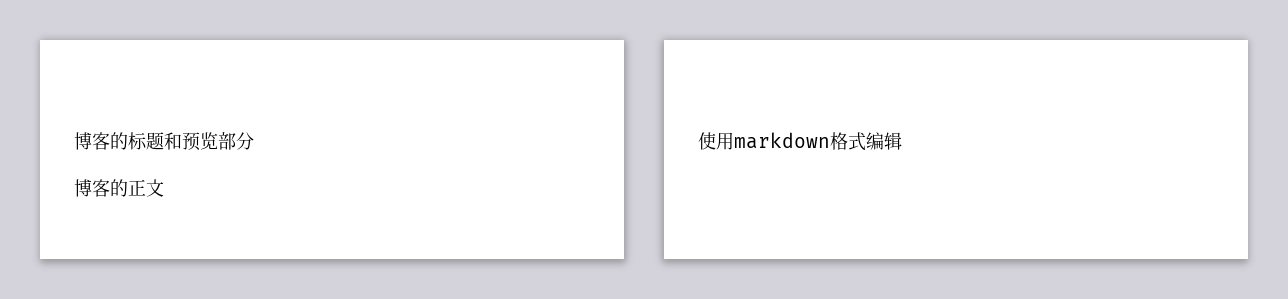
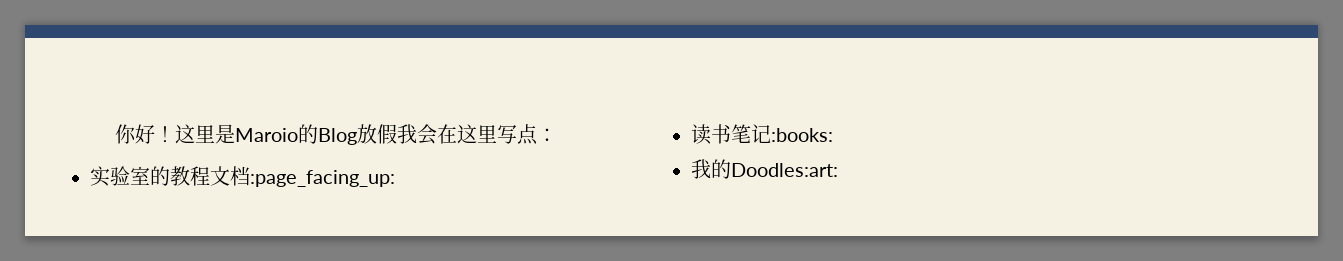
[74,132,254,151] [74,179,164,197] [698,132,902,151] 博客的标题和预览部分 // 博客的正文 // 使用markdown格式编辑 -> [115,124,558,145] [90,166,395,187] [691,124,833,145] [691,159,838,179] 你好！这里是Maroio的Blog放假我会在这里写点： // 实验室的教程文档:page_facing_up: // 读书笔记:books: // 我的Doodles:art:

